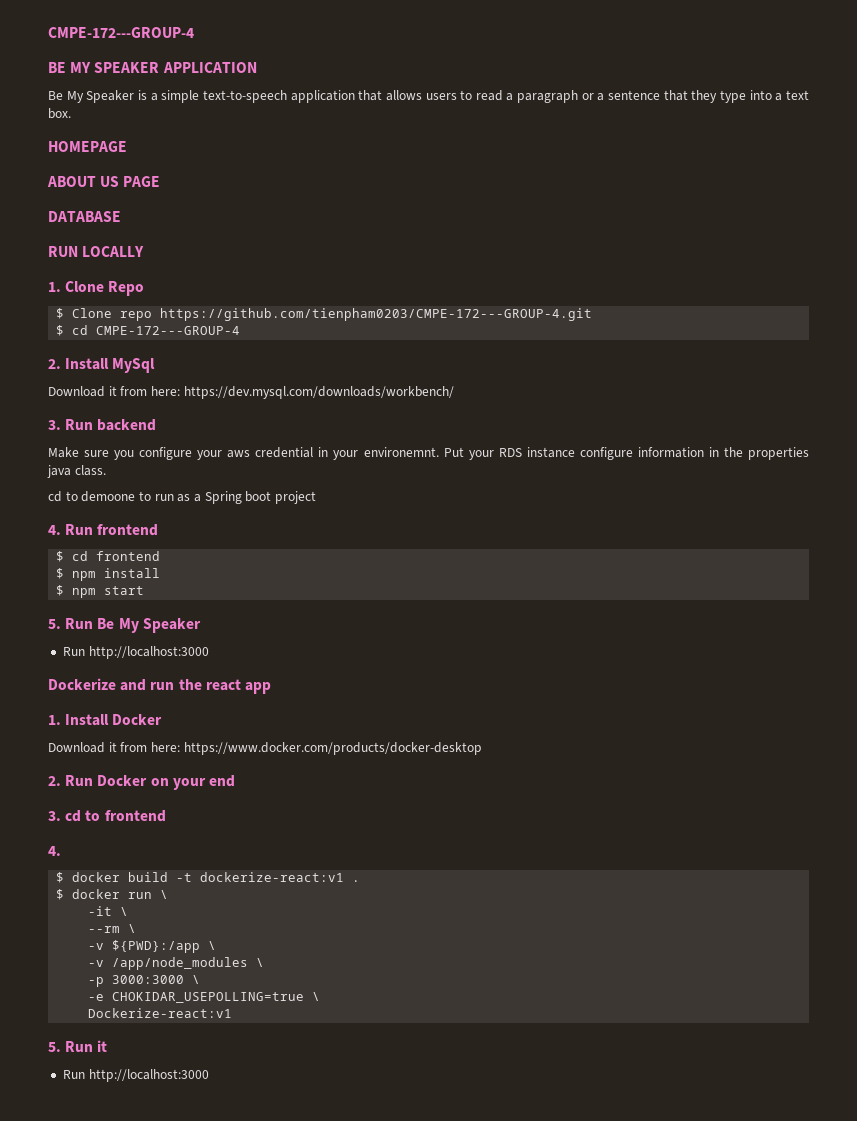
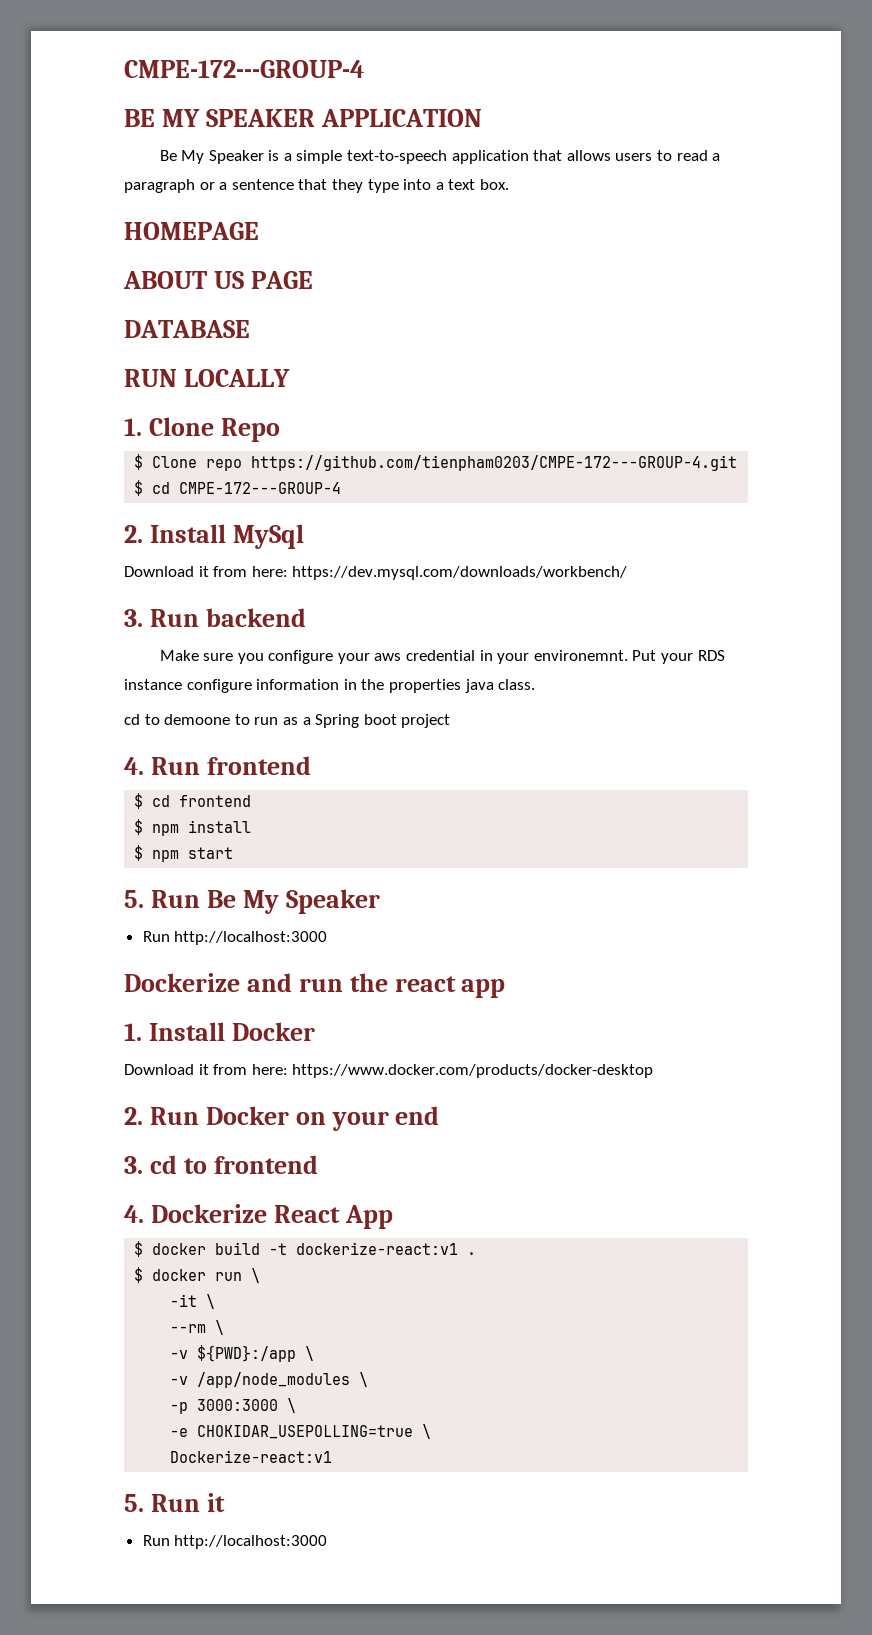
(61, 851) none -> [150,1204,393,1229] Dockerize React App

